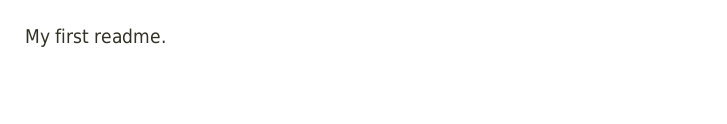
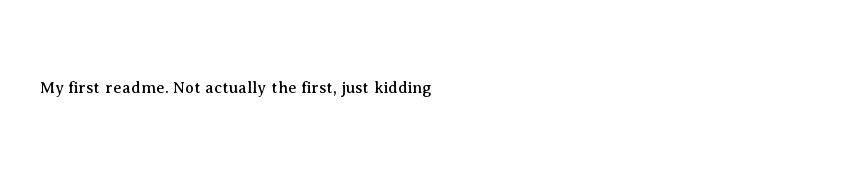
(167, 36) none -> [172,81,432,97] Not actually the first, just kidding

